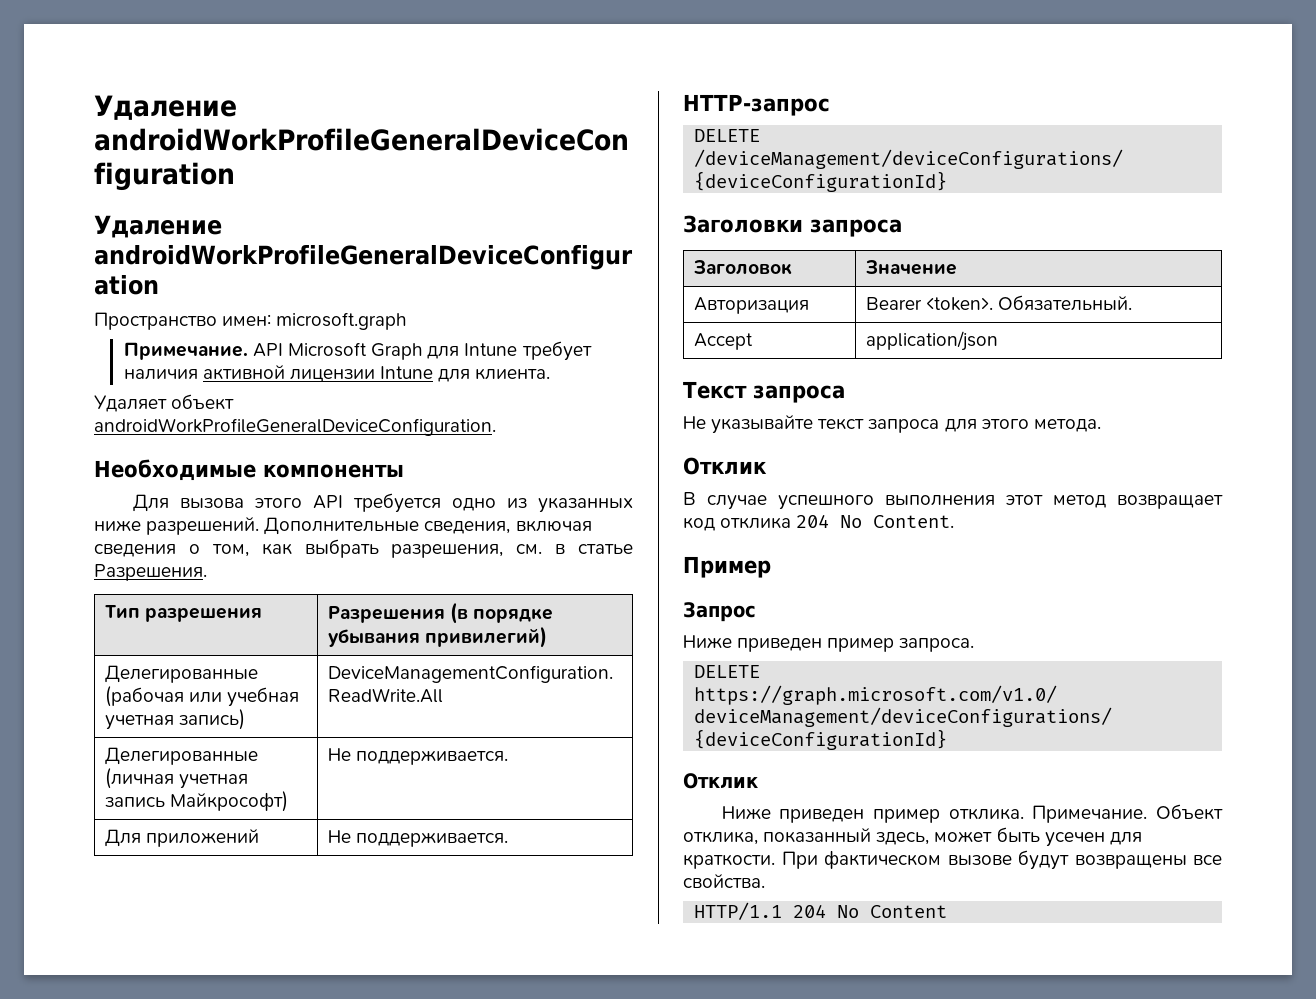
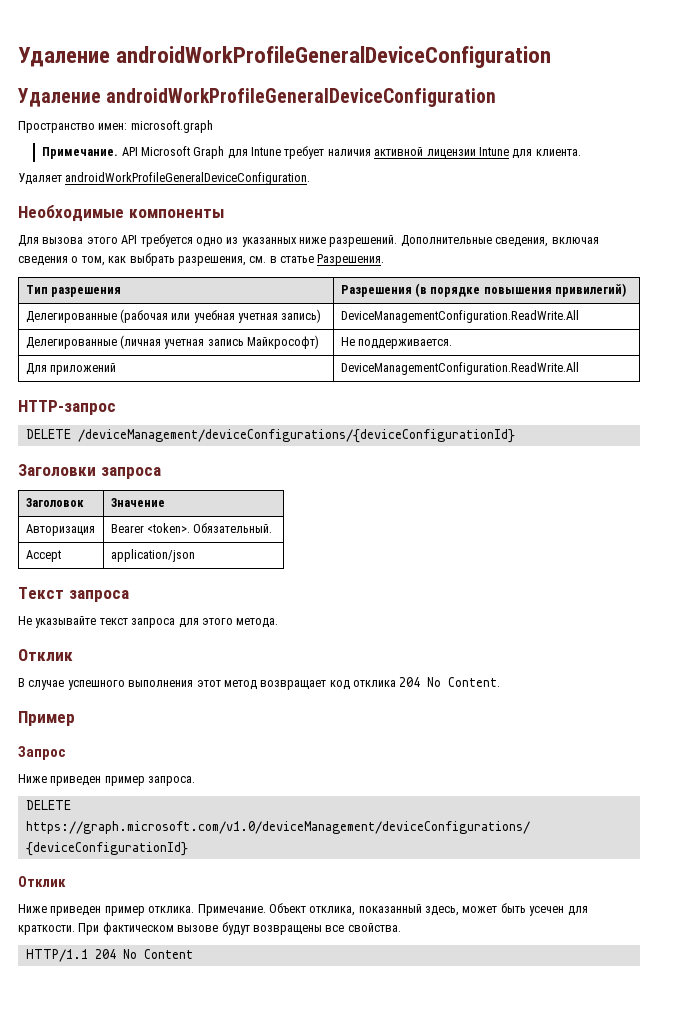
[171,394,235,410] объект -> (62, 179) none
[327,629,420,647] убывания -> [483,287,552,294] повышения
[327,830,508,847] Не поддерживается. -> [340,362,579,375] DeviceManagementConfiguration.ReadWrite.All

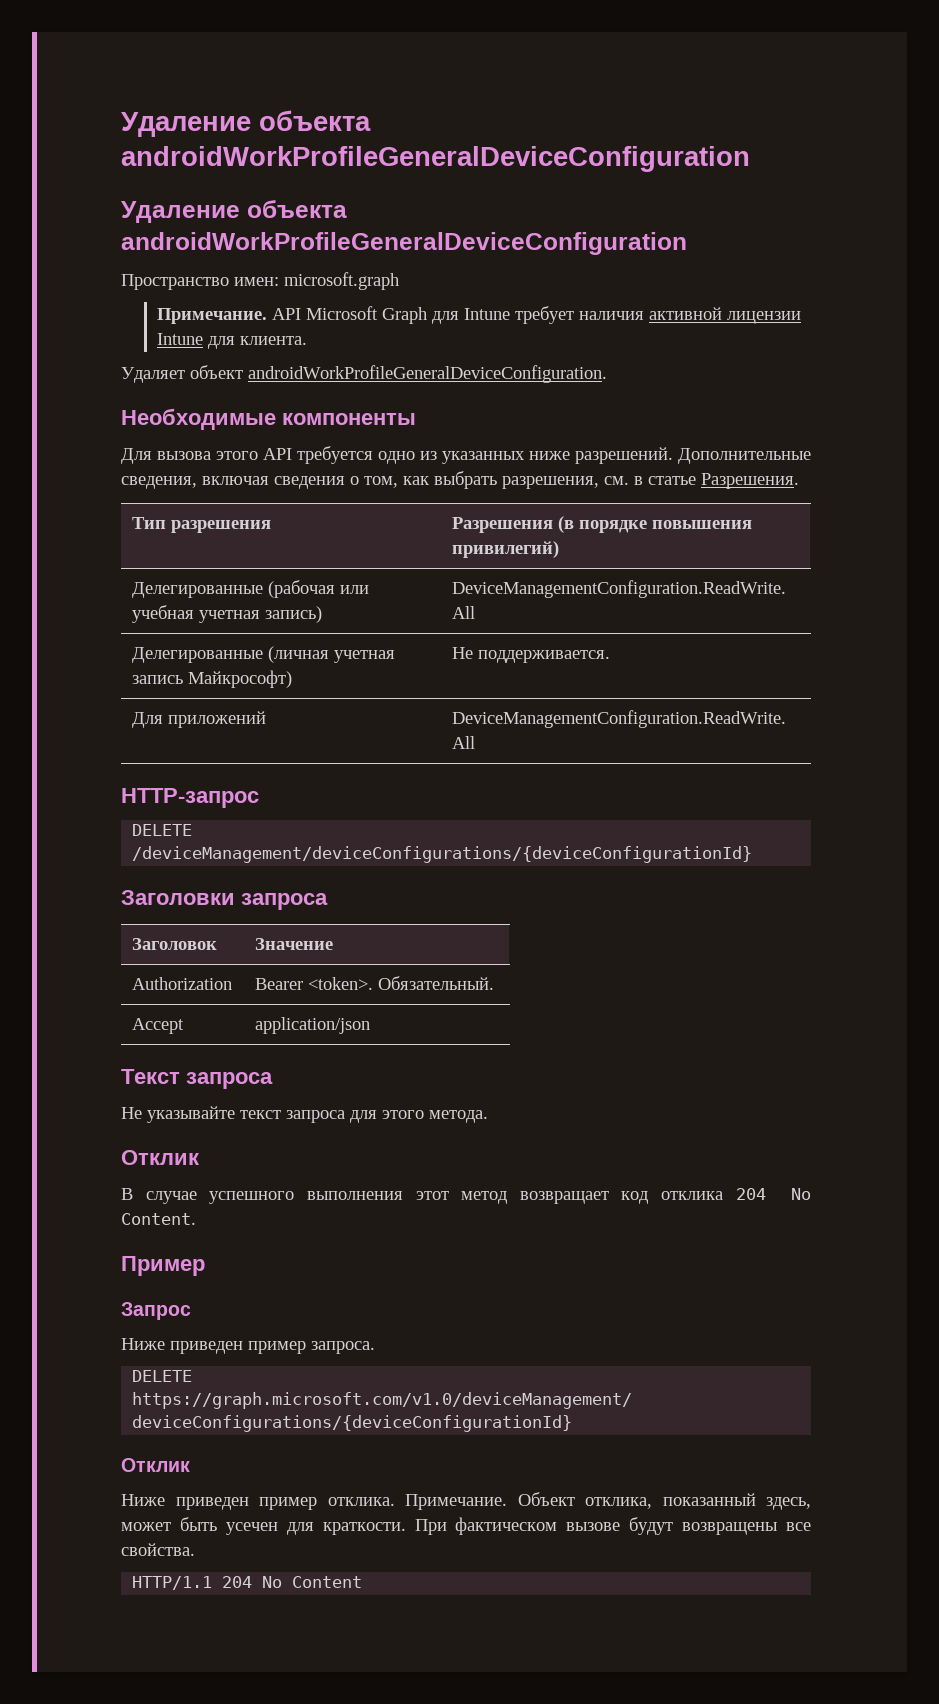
[18,47,110,67] Удаление -> [121,110,371,137] Удаление объекта
(101, 97) none -> [247,200,347,218] объекта
(62, 179) none -> [190,365,243,379] объект
[25,524,95,536] Авторизация -> [132,977,233,990] Authorization

